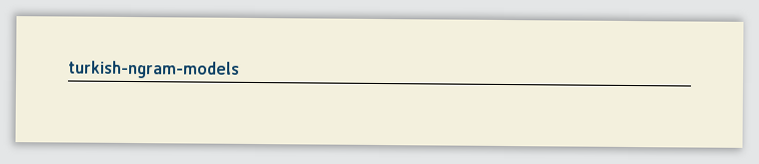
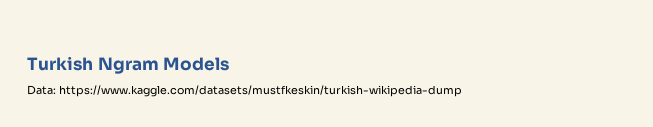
[68,60,240,79] turkish-ngram-models -> [27,56,230,74] [27,85,462,97] Turkish Ngram Models // Data: https://www.kaggle.com/datasets/mustfkeskin/turkish-wikipedia-dump

